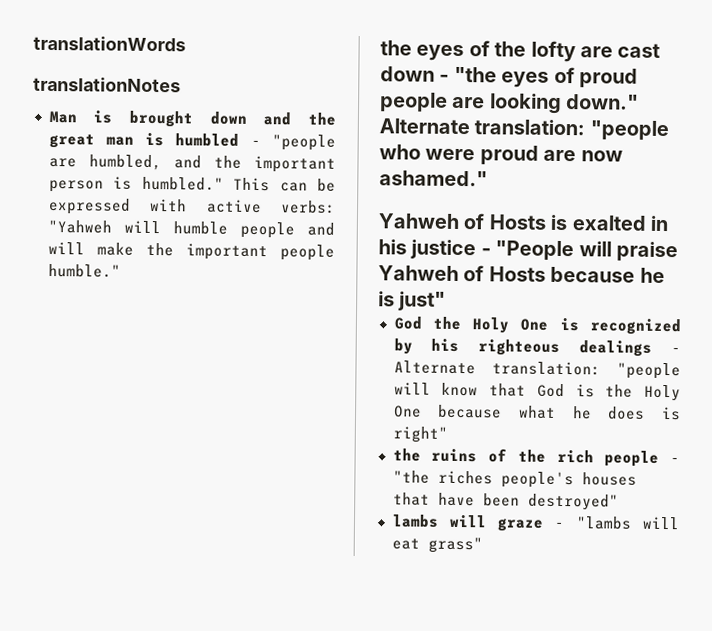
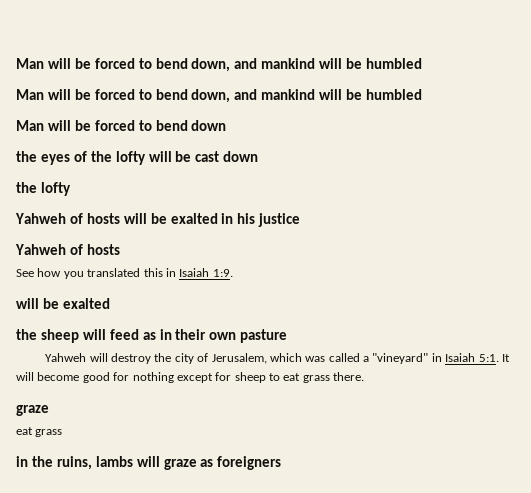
[33,35,186,52] [33,76,181,93] [48,110,336,128] [48,132,336,151] [48,154,336,173] [48,176,336,193] [47,197,336,215] [47,219,335,239] [47,241,335,261] [47,263,121,278] translationWords // translationNotes // Man is brought down and the great man is humbled - "people are humbled, and the important person is humbled." This can be expressed with active verbs: "Yahweh will humble people and will make the important people humble." -> [16,58,423,72] [16,89,423,103] [16,120,227,131] Man will be forced to bend down, and mankind will be humbled // Man will be forced to bend down, and mankind will be humbled // Man will be forced to bend down
[580,46,613,58] are -> [148,151,192,162] will be
[439,66,638,88] [379,92,640,114] [379,118,669,141] [379,144,623,165] [379,170,488,187] [378,213,568,231] - "the eyes of proud people are looking down." Alternate translation: "people who were proud are now ashamed." // Yahweh of Hosts is -> [16,182,71,196] [15,213,167,224] // the lofty // Yahweh of hosts will be
[480,240,678,262] [378,265,665,284] [378,291,447,311] [393,316,681,336] [393,338,681,357] [393,360,681,380] [393,382,681,402] [393,404,681,421] [392,426,448,443] [392,448,680,467] [392,470,637,489] [392,492,619,511] [391,514,680,532] [391,536,483,554] - "People will praise Yahweh of Hosts because he is just" // God the Holy One is recognized by his righteous dealings - Alternate translation: "people will know that God is the Holy One because what he does is right" // the ruins of the rich people - "the riches people's houses that have been destroyed" // lambs will graze - "lambs will eat grass" -> [15,244,120,255] [16,268,233,279] [16,298,110,309] [16,329,288,343] [45,353,510,364] [16,372,365,383] [16,405,49,416] [16,427,63,437] [16,456,282,470] // Yahweh of hosts // See how you translated this in Isaiah 1:9. // will be exalted // the sheep will feed as in their own pasture // Yahweh will destroy the city of Jerusalem, which was called a "vineyard" in Isaiah 5:1. It will become good for nothing except for sheep to eat grass there. // graze // eat grass // in the ruins, lambs will graze as foreigners

